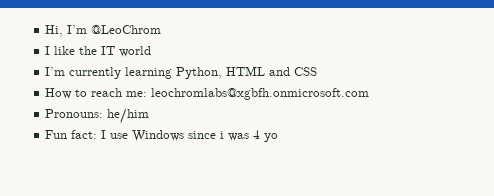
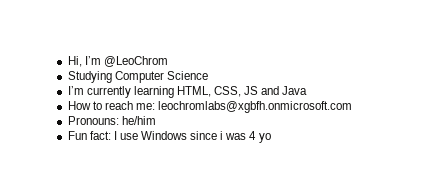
[45,46,152,57] [45,66,318,79] I like the IT world // I’m currently learning Python, HTML and CSS -> [67,71,208,83] [67,86,308,98] Studying Computer Science // I’m currently learning HTML, CSS, JS and Java

